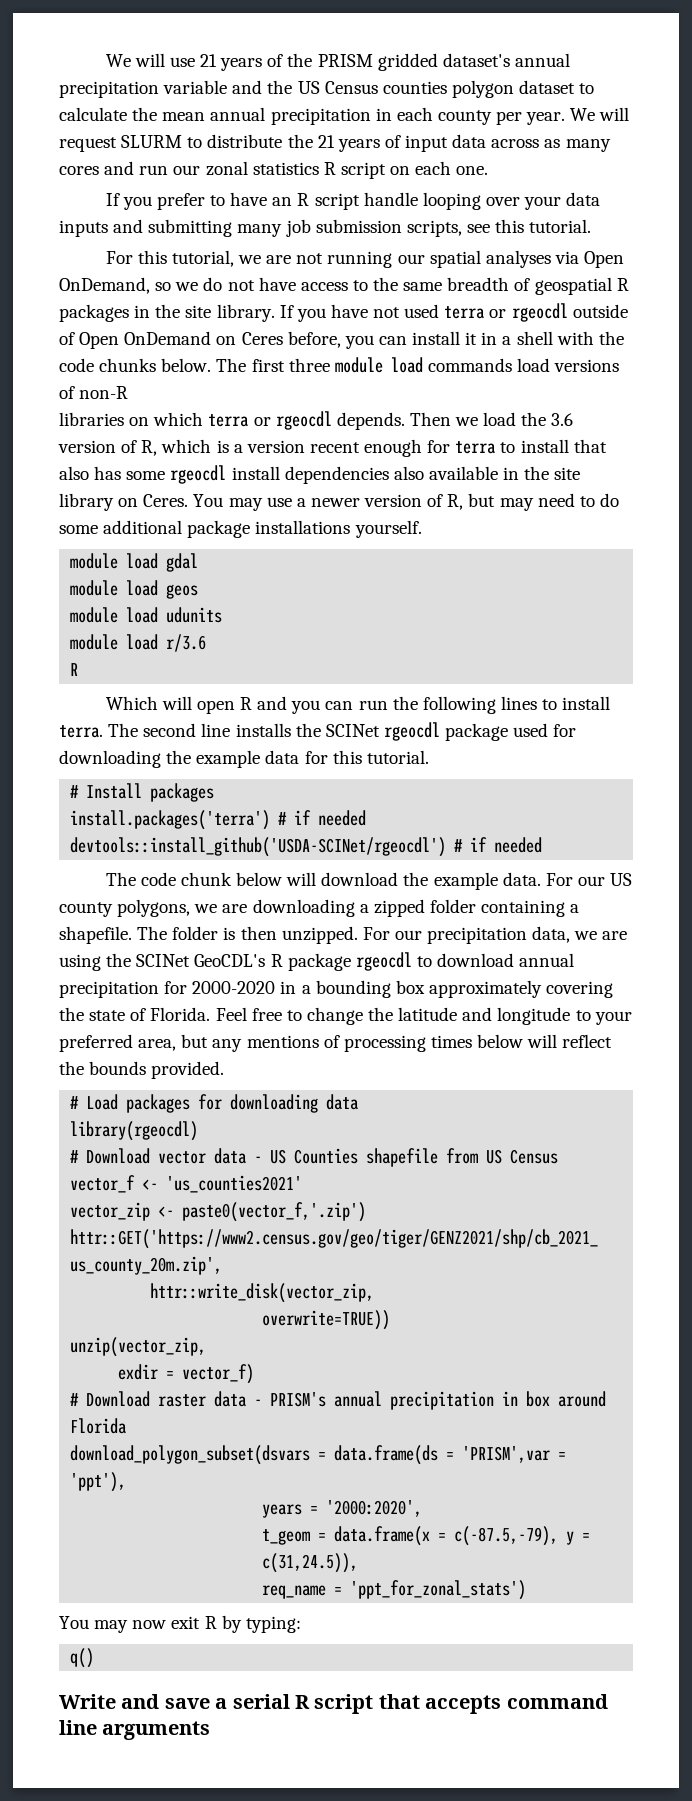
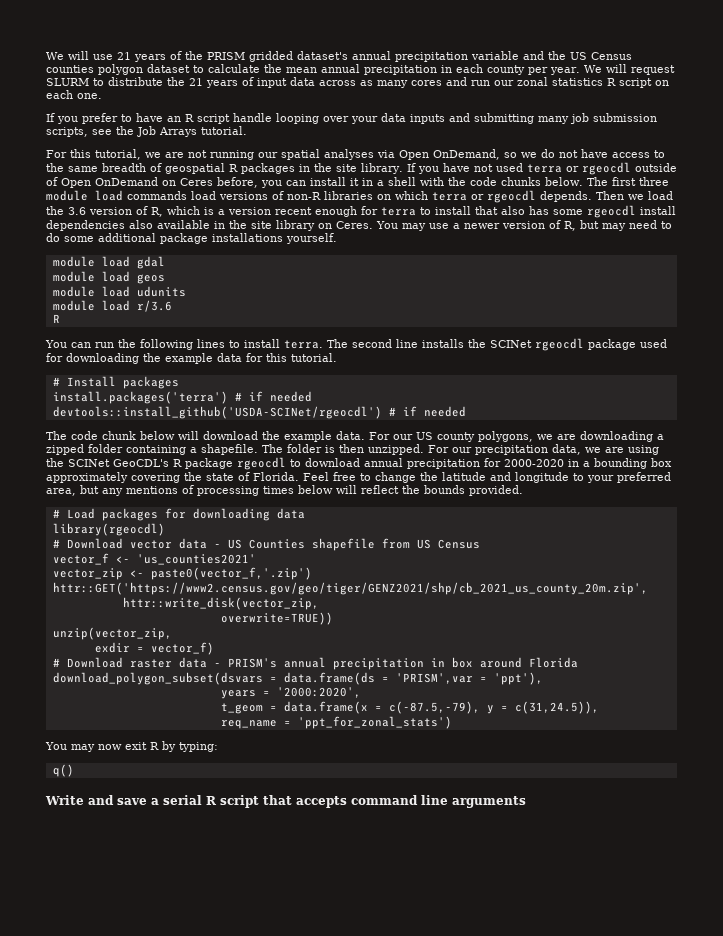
[495,219,525,233] this -> [116,126,197,137] the Job Arrays
(129, 392) // -> (321, 196) none
[105,696,321,714] Which will open R and you -> [45,340,67,348] You

